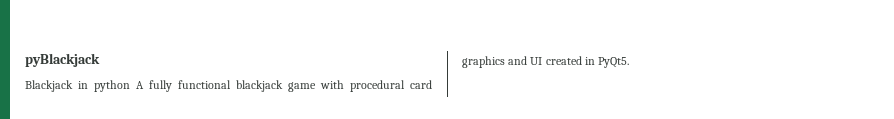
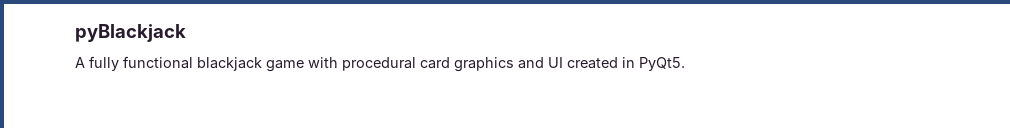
[25,80,130,92] Blackjack in python -> (186, 33) none

